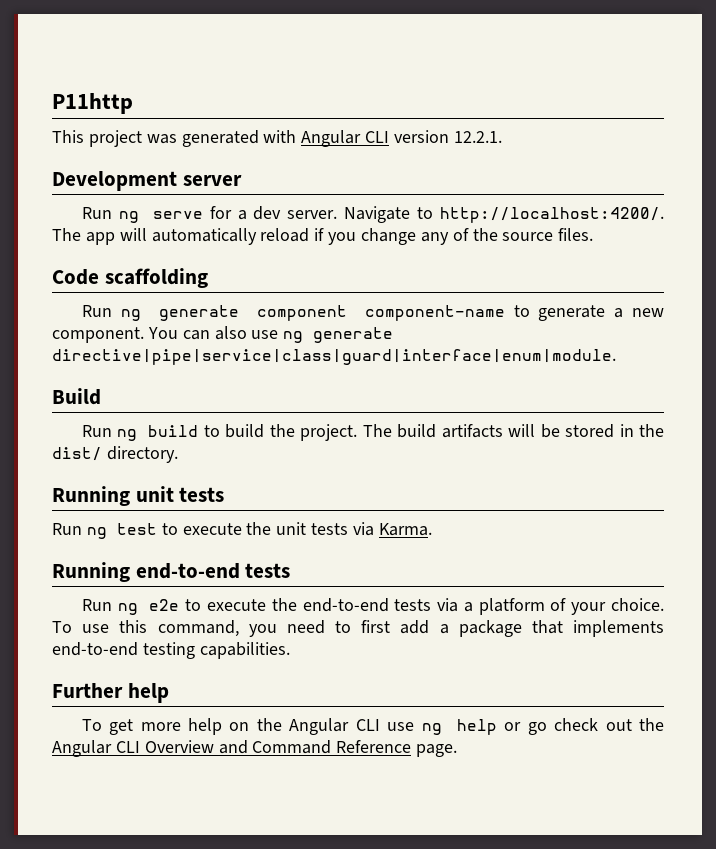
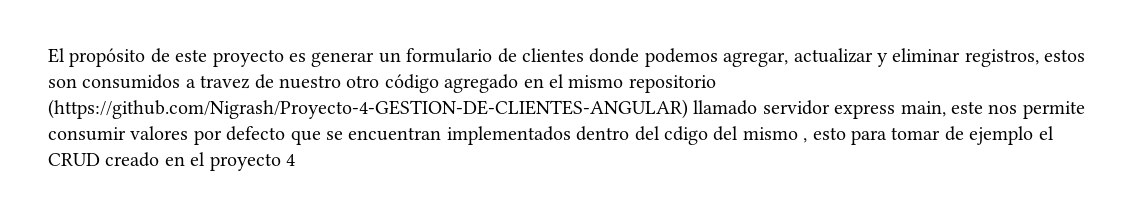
[52,93,133,114] [52,130,502,147] [52,171,242,191] [81,206,664,223] [52,228,594,245] [52,268,208,288] [81,305,664,321] [52,326,394,343] [52,349,616,365] [52,388,101,405] [81,424,665,441] [52,446,178,463] [52,486,225,506] [52,522,432,539] [52,562,291,582] [81,598,665,615] [52,620,665,637] [52,642,290,659] [52,683,169,703] [81,718,664,735] [52,740,458,757] P11http // This project was generated with Angular CLI version 12.2.1. // Development server // Run ng serve for a dev server. Navigate to http://localhost:4200/. The app will automatically reload if you change any of the source files. // Code scaffolding // Run ng generate component component-name to generate a new component. You can also use ng generate directive|pipe|service|class|guard|interface|enum|module. // Build // Run ng build to build the project. The build artifacts will be stored in the dist/ directory. // Running unit tests // Run ng test to execute the unit tests via Karma. // Running end-to-end tests // Run ng e2e to execute the end-to-end tests via a platform of your choice. To use this command, you need to first add a package that implements end-to-end testing capabilities. // Further help // To get more help on the Angular CLI use ng help or go check out the Angular CLI Overview and Command Reference page. -> [48,48,1086,67] [48,74,716,93] [48,99,1085,119] [48,126,1054,145] [48,152,295,171] El propósito de este proyecto es generar un formulario de clientes donde podemos agregar, actualizar y eliminar registros, estos son consumidos a travez de nuestro otro código agregado en el mismo repositorio (https://github.com/Nigrash/Proyecto-4-GESTION-DE-CLIENTES-ANGULAR) llamado servidor express main, este nos permite consumir valores por defecto que se encuentran implementados dentro del cdigo del mismo , esto para tomar de ejemplo el CRUD creado en el proyecto 4

